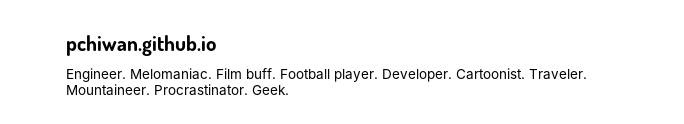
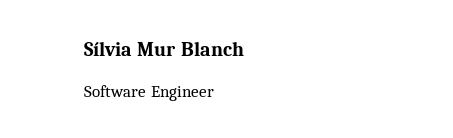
[66,35,216,56] [66,68,587,82] [66,84,289,96] pchiwan.github.io // Engineer. Melomaniac. Film buff. Football player. Developer. Cartoonist. Traveler. Mountaineer. Procrastinator. Geek. -> [84,41,244,56] [84,85,214,101] Sílvia Mur Blanch // Software Engineer

